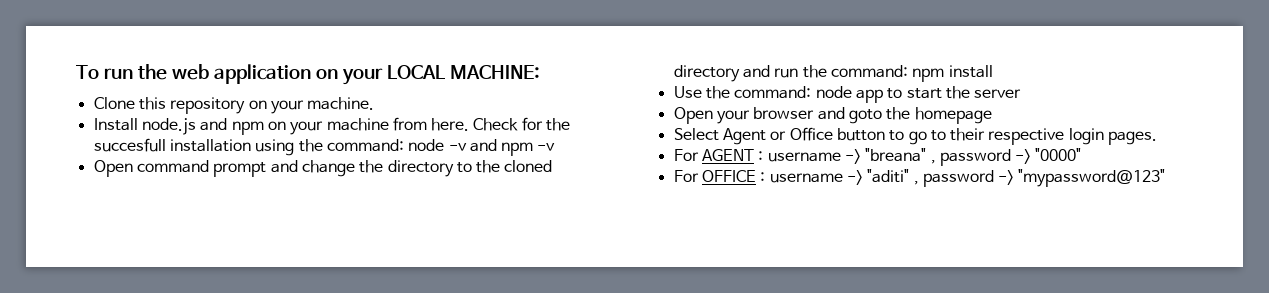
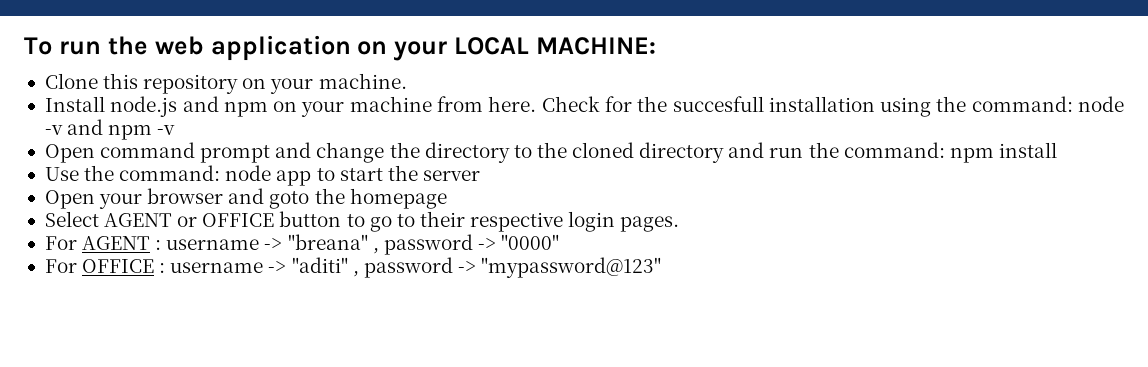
[722,127,833,145] Agent or Office -> [104,213,275,227] AGENT or OFFICE

